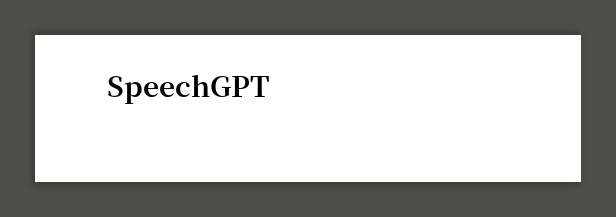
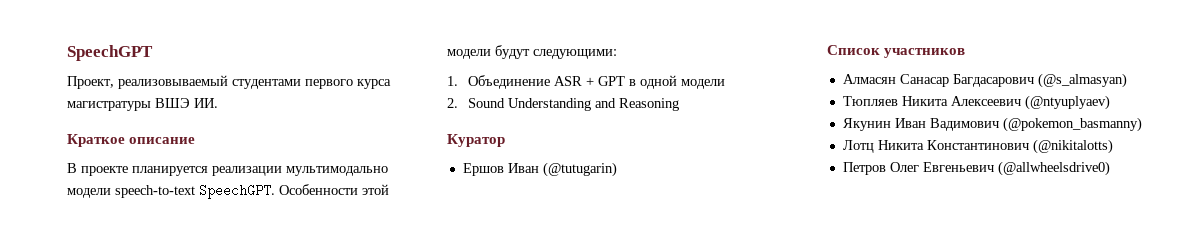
(269, 89) none -> [67,75,391,89] [67,98,218,111] [67,134,196,147] [67,163,388,176] [67,184,389,199] [447,45,617,59] [447,75,725,89] [447,98,679,111] [447,134,505,147] [462,162,617,177] [827,45,966,58] [842,73,1127,88] [842,95,1110,110] [842,117,1142,132] [842,139,1113,154] [842,161,1110,176] // Проект, реализовываемый студентами первого курса магистратуры ВШЭ ИИ. // Краткое описание // В проекте планируется реализации мультимодально модели speech-to-text SpeechGPT. Особенности этой модели будут следующими: // 1. Объединение ASR + GPT в одной модели // 2. Sound Understanding and Reasoning // Куратор // Ершов Иван (@tutugarin) // Список участников // Алмасян Санасар Багдасарович (@s_almasyan) // Тюпляев Никита Алексеевич (@ntyuplyaev) // Якунин Иван Вадимович (@pokemon_basmanny) // Лотц Никита Константинович (@nikitalotts) // Петров Олег Евгеньевич (@allwheelsdrive0)

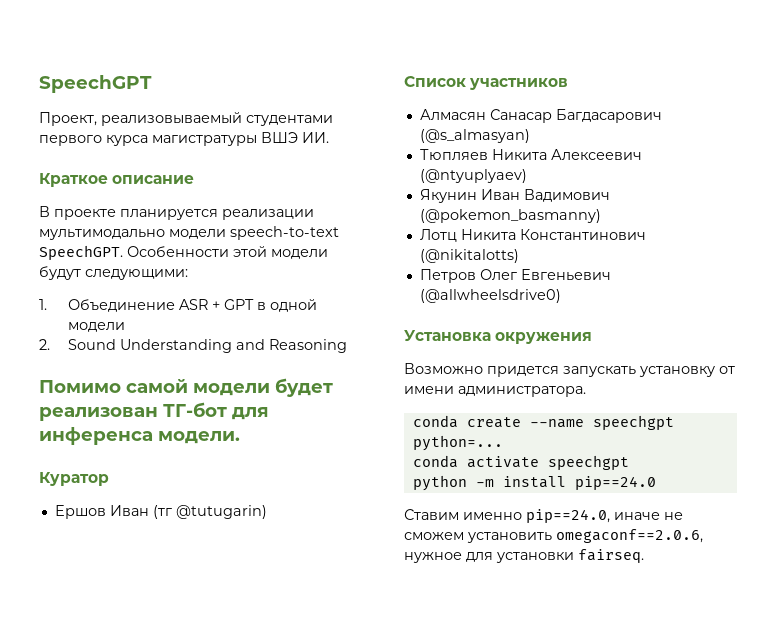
(679, 104) none -> [39,378,333,397] [39,402,269,421] [39,427,240,445] // Помимо самой модели будет реализован ТГ-бот для инференса модели.
[542,162,617,177] (@tutugarin) -> [152,505,267,519] (тг @tutugarin)
(1110, 168) none -> [404,330,593,344] [404,363,735,377] [404,386,586,397] [412,415,674,430] [412,435,503,451] [412,455,629,470] [412,475,656,491] [404,509,683,523] [404,529,703,543] [404,549,644,563] // Установка окружения // Возможно придется запускать установку от имени администратора. // conda create --name speechgpt python=... // conda activate speechgpt // python -m install pip==24.0 // Ставим именно pip==24.0, иначе не сможем установить omegaconf==2.0.6, нужное для установки fairseq.

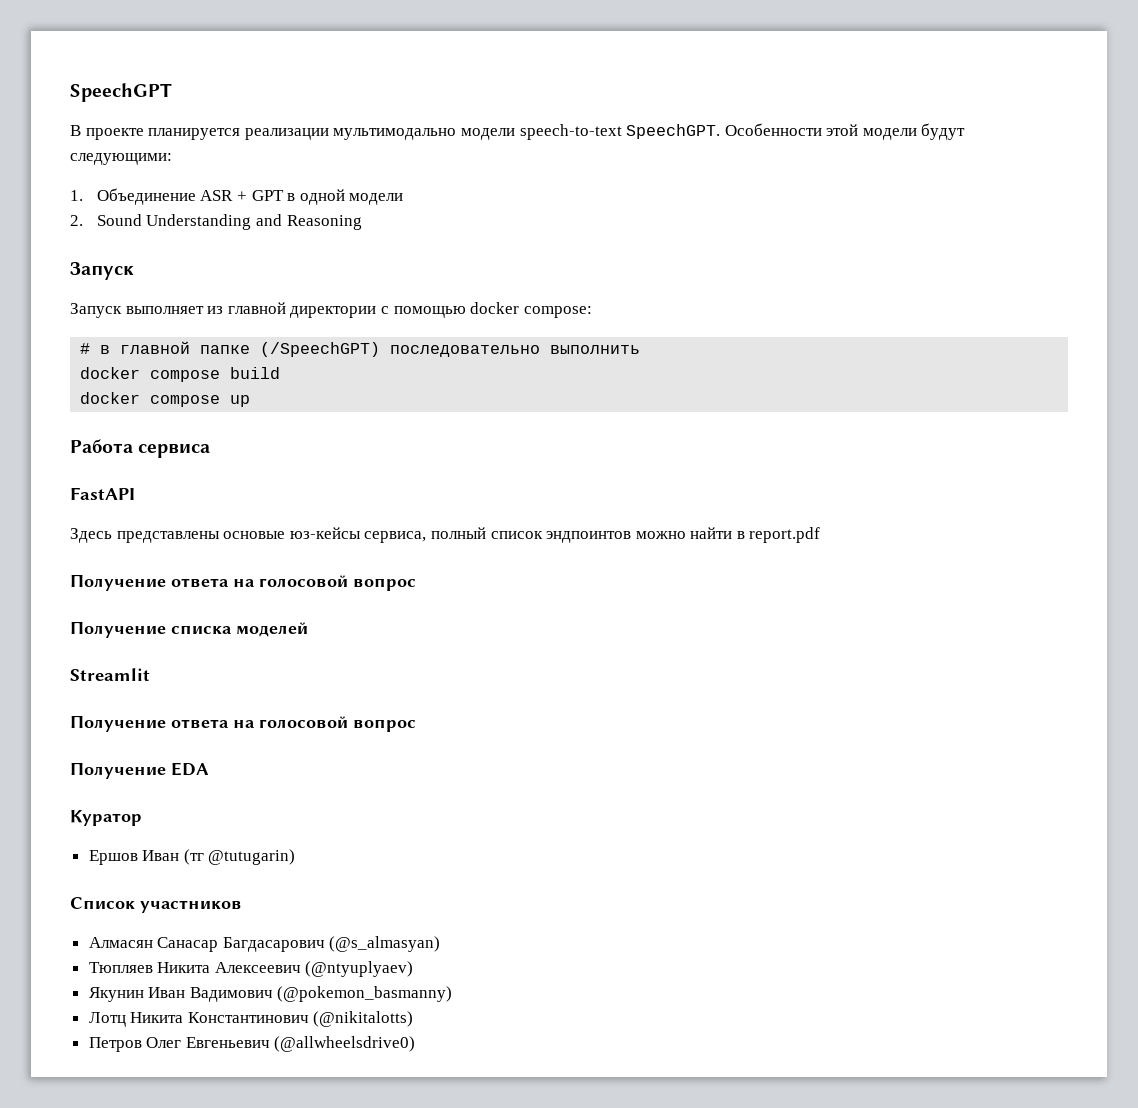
[39,112,333,126] [39,132,329,146] [39,173,195,187] // Проект, реализовываемый студентами первого курса магистратуры ВШЭ ИИ. // Краткое описание -> (172, 92) none
[39,378,333,397] [39,402,269,421] [39,427,240,445] Помимо самой модели будет реализован ТГ-бот для инференса модели. -> [70,262,134,280] [70,302,592,318] [80,341,641,357] [80,367,281,382] [80,392,251,407] [70,439,211,458] [70,487,135,500] [70,527,821,543] [70,574,416,591] [70,621,308,638] [70,668,150,681] [70,715,416,732] [70,762,209,779] Запуск // Запуск выполняет из главной директории с помощью docker compose: // # в главной папке (/SpeechGPT) последовательно выполнить // docker compose build // docker compose up // Работа сервиса // FastAPI // Здесь представлены основые юз-кейсы сервиса, полный список эндпоинтов можно найти в report.pdf // Получение ответа на голосовой вопрос // Получение списка моделей // Streamlit // Получение ответа на голосовой вопрос // Получение EDA
[404,330,593,344] [404,363,735,377] [404,386,586,397] [412,415,674,430] [412,435,503,451] [412,455,629,470] [412,475,656,491] [404,509,683,523] [404,529,703,543] [404,549,644,563] // Установка окружения // Возможно придется запускать установку от имени администратора. // conda create --name speechgpt python=... // conda activate speechgpt // python -m install pip==24.0 // Ставим именно pip==24.0, иначе не сможем установить omegaconf==2.0.6, нужное для установки fairseq. -> (416, 1044) none

